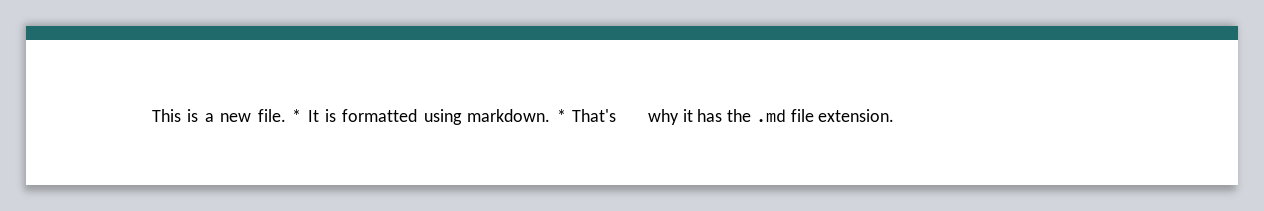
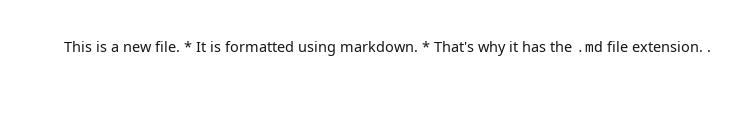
(895, 115) none -> [707,50,711,52] .

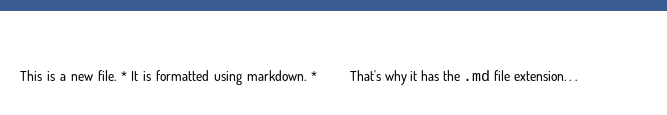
(711, 51) none -> [574,79,577,81] .

